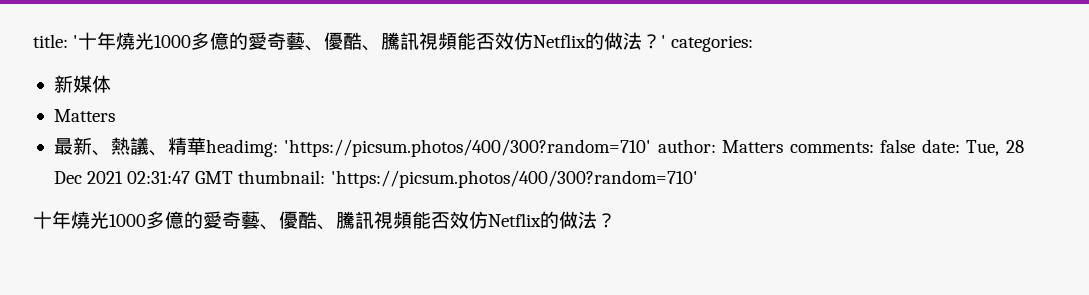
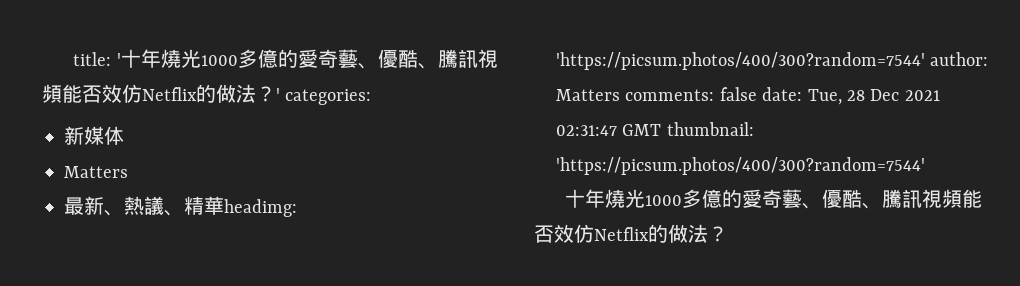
[284,139,652,157] 'https://picsum.photos/400/300?random=710' -> [556,52,925,70] 'https://picsum.photos/400/300?random=7544'
[330,170,698,188] 'https://picsum.photos/400/300?random=710' -> [556,157,925,175] 'https://picsum.photos/400/300?random=7544'

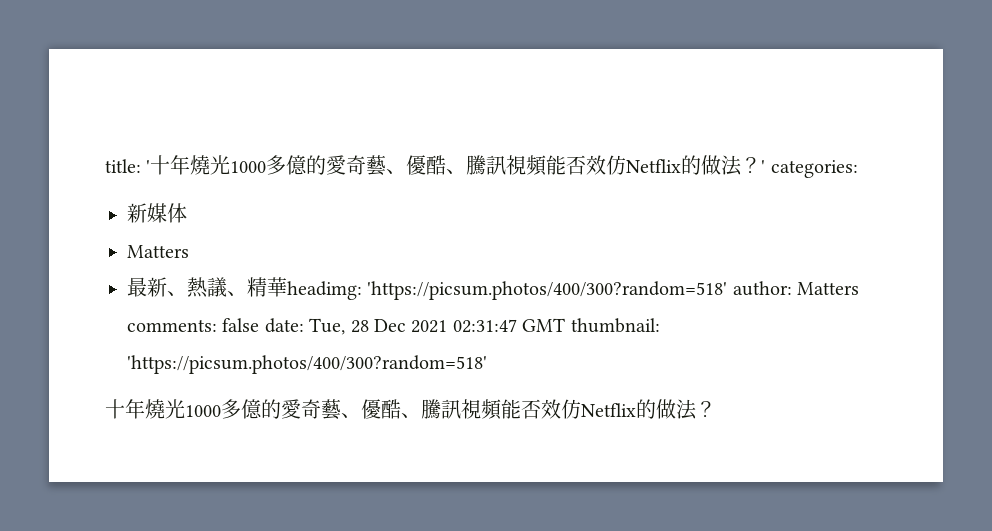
[556,52,925,70] 'https://picsum.photos/400/300?random=7544' -> [367,281,728,300] 'https://picsum.photos/400/300?random=518'
[556,157,925,175] 'https://picsum.photos/400/300?random=7544' -> [127,355,487,374] 'https://picsum.photos/400/300?random=518'

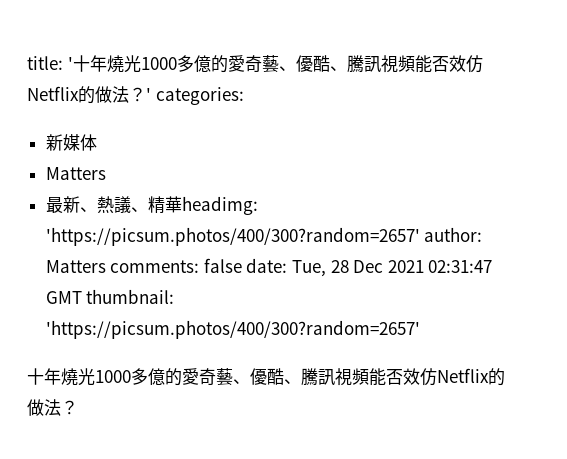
[367,281,728,300] 'https://picsum.photos/400/300?random=518' -> [45,227,420,246] 'https://picsum.photos/400/300?random=2657'
[127,355,487,374] 'https://picsum.photos/400/300?random=518' -> [45,320,420,339] 'https://picsum.photos/400/300?random=2657'

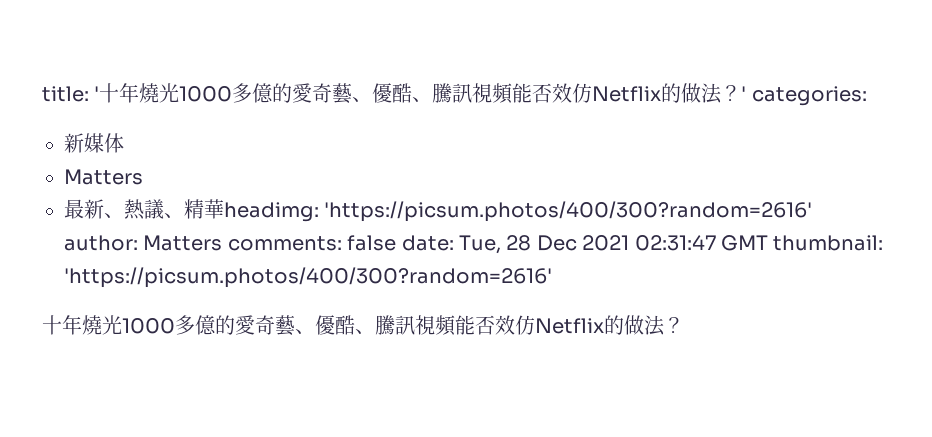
[45,227,420,246] 'https://picsum.photos/400/300?random=2657' -> [324,201,813,222] 'https://picsum.photos/400/300?random=2616'
[45,320,420,339] 'https://picsum.photos/400/300?random=2657' -> [64,267,552,288] 'https://picsum.photos/400/300?random=2616'

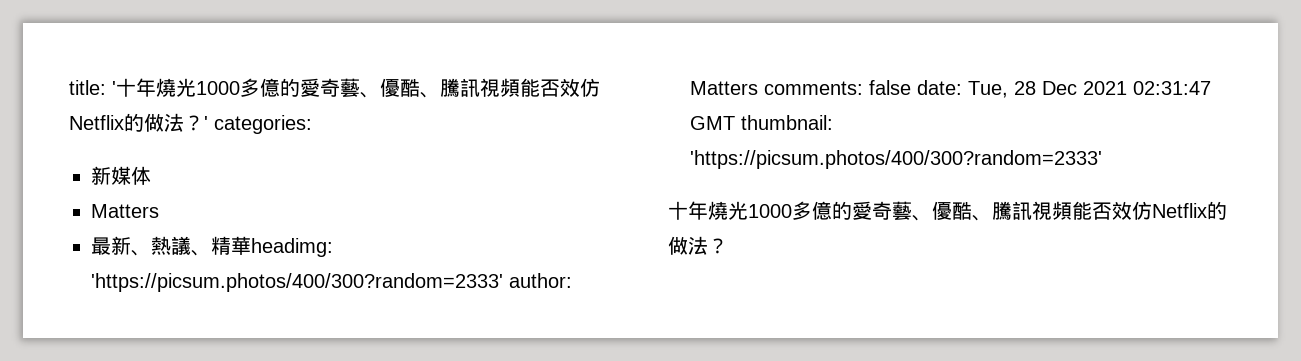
[324,201,813,222] 'https://picsum.photos/400/300?random=2616' -> [91,273,503,292] 'https://picsum.photos/400/300?random=2333'
[64,267,552,288] 'https://picsum.photos/400/300?random=2616' -> [690,150,1102,169] 'https://picsum.photos/400/300?random=2333'

